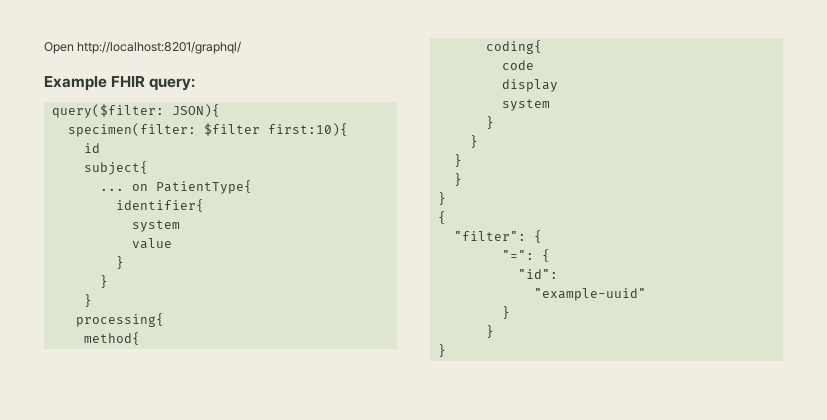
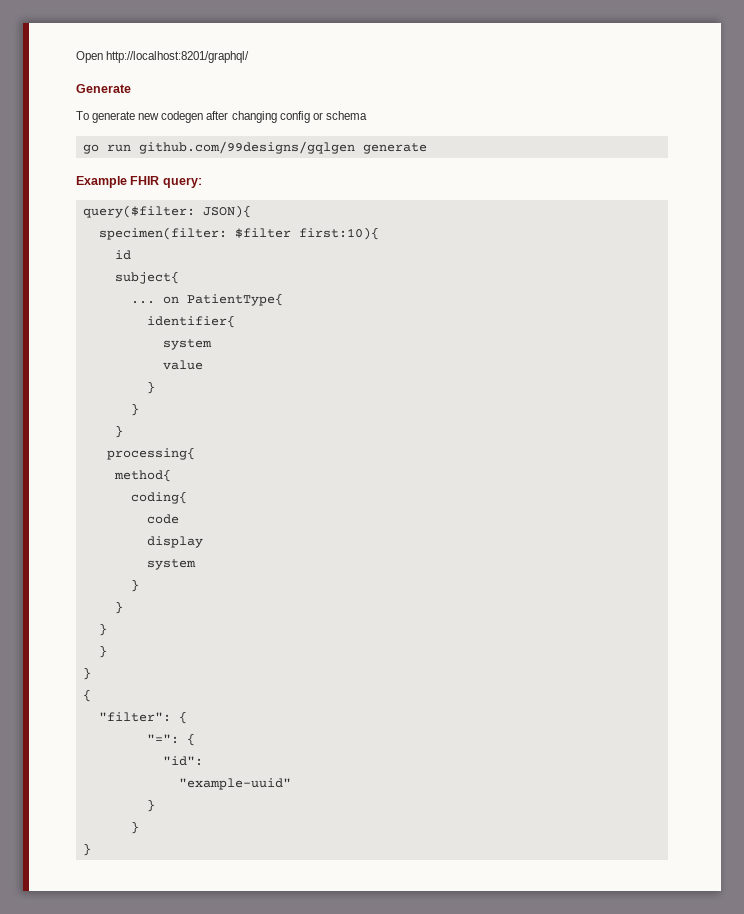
(242, 47) none -> [76,84,131,93] [76,111,367,123] [82,141,427,154] // Generate // To generate new codegen after changing config or schema // go run github.com/99designs/gqlgen generate

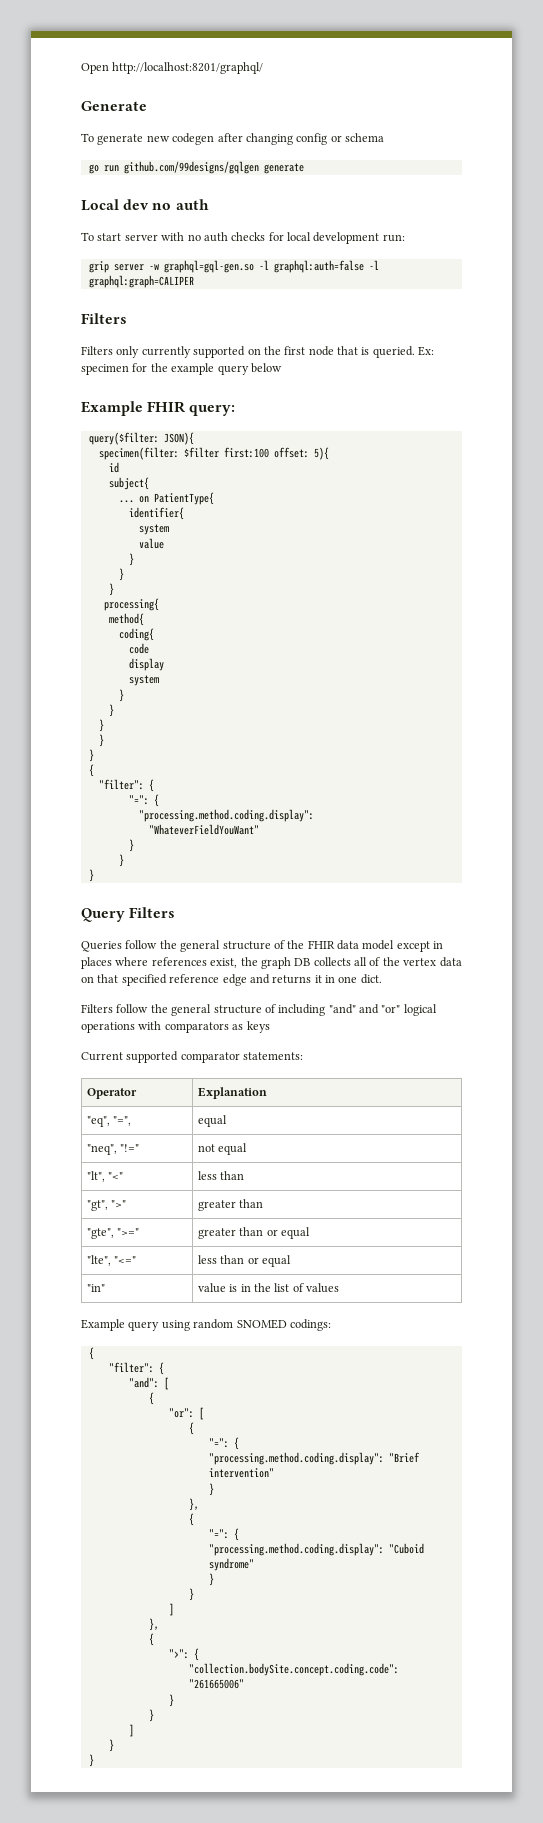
(427, 148) none -> [81,199,209,211] [81,232,405,244] [88,260,379,273] [88,275,194,288] [81,313,127,324] [81,346,435,358] [81,363,282,375] // Local dev no auth // To start server with no auth checks for local development run: // grip server -w graphql=gql-gen.so -l graphql:auth=false -l graphql:graph=CALIPER // Filters // Filters only currently supported on the first node that is queried. Ex: specimen for the example query below
[298,227,379,240] first:10){ -> [223,447,329,460] first:100 offset: 5){
[162,756,203,766] [178,778,291,790] [146,799,155,812] [130,821,139,834] [82,843,91,856] "id": // "example-uuid" // } // } // } -> [138,809,314,822] [148,824,259,835] [128,839,134,852] [118,854,124,867] [88,869,94,882] [81,907,176,922] [81,940,444,952] [81,957,462,969] [81,974,382,986] [81,1004,437,1016] [81,1021,270,1033] [81,1051,304,1063] [86,1088,137,1099] [197,1087,267,1099] [86,1116,132,1127] [197,1115,227,1127] [86,1144,140,1155] [197,1143,248,1155] [86,1171,124,1182] [197,1171,245,1180] [86,1200,127,1211] [197,1199,264,1211] [86,1228,140,1239] [197,1227,311,1239] [86,1255,137,1266] [197,1255,292,1267] [86,1284,105,1292] [197,1283,340,1293] [81,1319,331,1331] [88,1347,94,1360] [108,1362,164,1375] [128,1377,169,1390] [148,1392,154,1405] [168,1407,204,1420] [188,1422,194,1435] [208,1437,239,1450] [208,1452,420,1465] [208,1468,274,1478] [208,1483,214,1496] [188,1498,199,1511] [188,1513,194,1526] [208,1528,239,1541] [208,1543,424,1556] [208,1558,254,1571] [208,1573,214,1586] [188,1588,194,1601] [168,1603,174,1616] [148,1618,159,1631] [148,1633,154,1646] [168,1648,199,1661] [188,1663,399,1676] [188,1679,244,1689] [168,1694,174,1707] [148,1709,154,1722] [128,1724,134,1737] [108,1739,114,1752] [88,1754,94,1767] "processing.method.coding.display": // "WhateverFieldYouWant" // } // } // } // Query Filters // Queries follow the general structure of the FHIR data model except in places where references exist, the graph DB collects all of the vertex data on that specified reference edge and returns it in one dict. // Filters follow the general structure of including "and" and "or" logical operations with comparators as keys // Current supported comparator statements: // Operator | Explanation // "eq", "=", | equal // "neq", "!=" | not equal // "lt", "<" | less than // "gt", ">" | greater than // "gte", ">=" | greater than or equal // "lte", "<=" | less than or equal // "in" | value is in the list of values // Example query using random SNOMED codings: // { // "filter": { // "and": [ // { // "or": [ // { // "=": { // "processing.method.coding.display": "Brief intervention" // } // }, // { // "=": { // "processing.method.coding.display": "Cuboid syndrome" // } // } // ] // }, // { // ">": { // "collection.bodySite.concept.coding.code": "261665006" // } // } // ] // } // }

